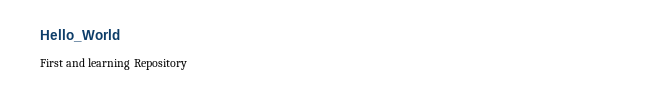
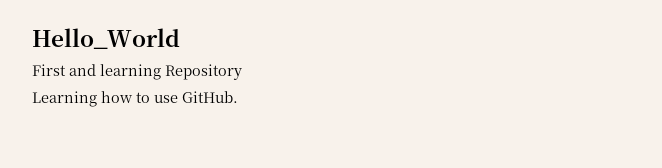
(187, 64) none -> [32,91,238,107] // Learning how to use GitHub.

